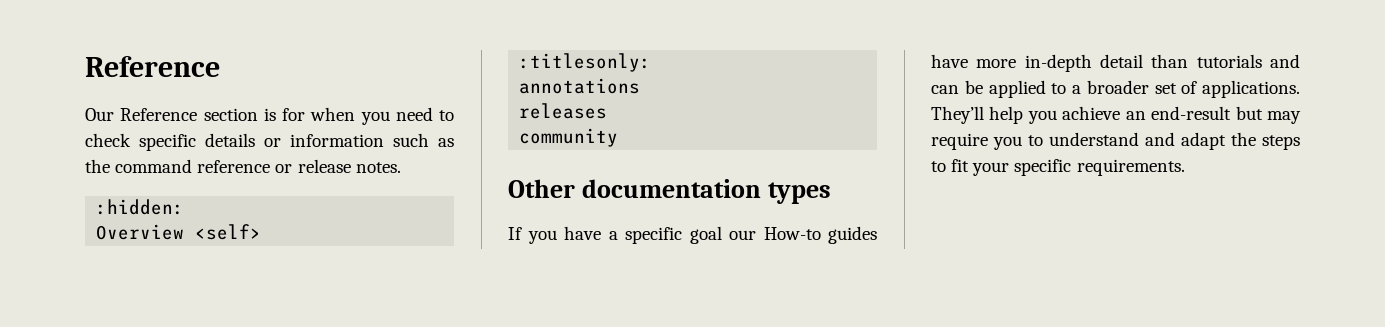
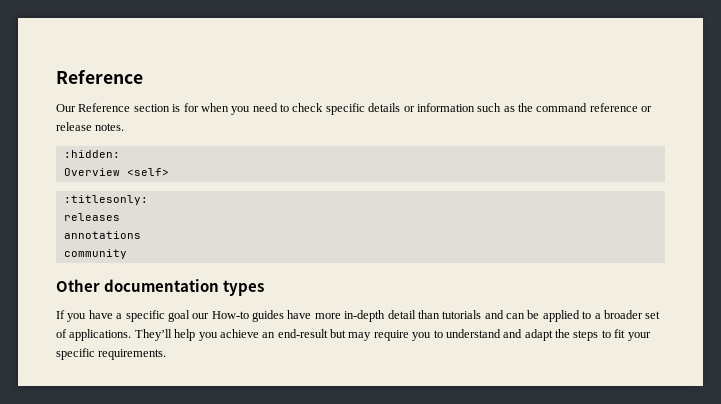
(652, 62) none -> [63,213,120,221] // releases
[519,103,608,119] // releases -> (141, 235) none

